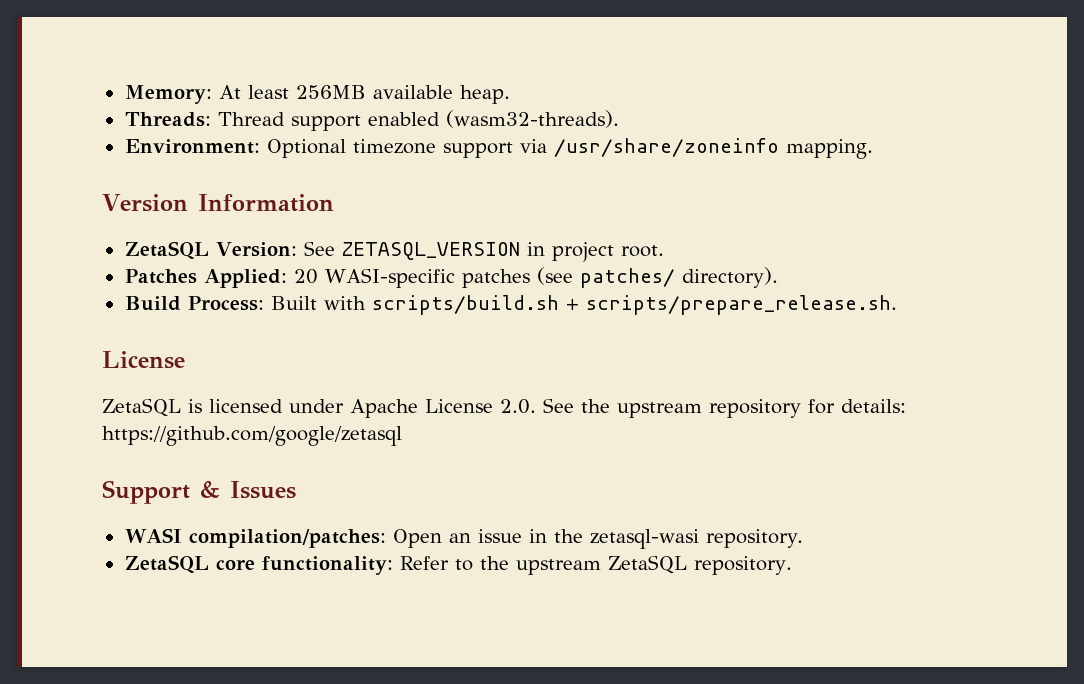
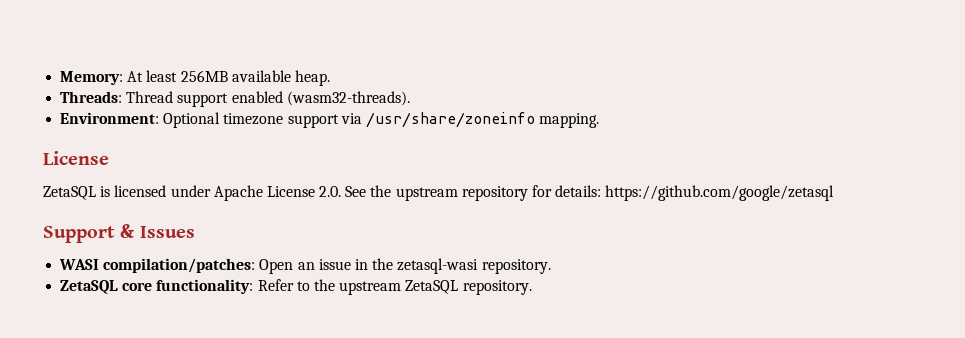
[102,194,334,212] [124,241,664,262] [124,267,778,288] [124,295,897,315] // Version Information // ZetaSQL Version: See ZETASQL_VERSION in project root. // Patches Applied: 20 WASI-specific patches (see patches/ directory). // Build Process: Built with scripts/build.sh + scripts/prepare_release.sh. -> (600, 120) none

